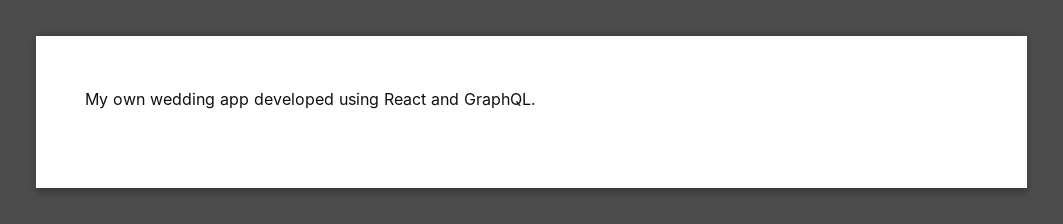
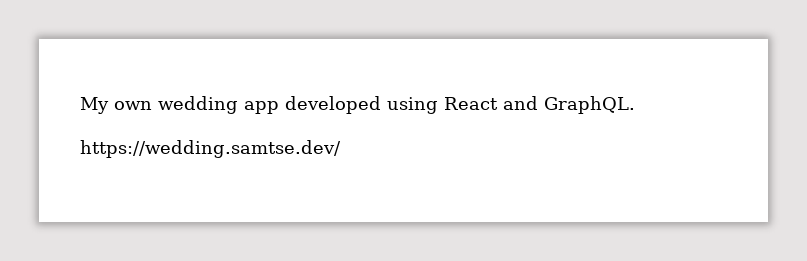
(536, 101) none -> [80,140,341,158] // https://wedding.samtse.dev/

